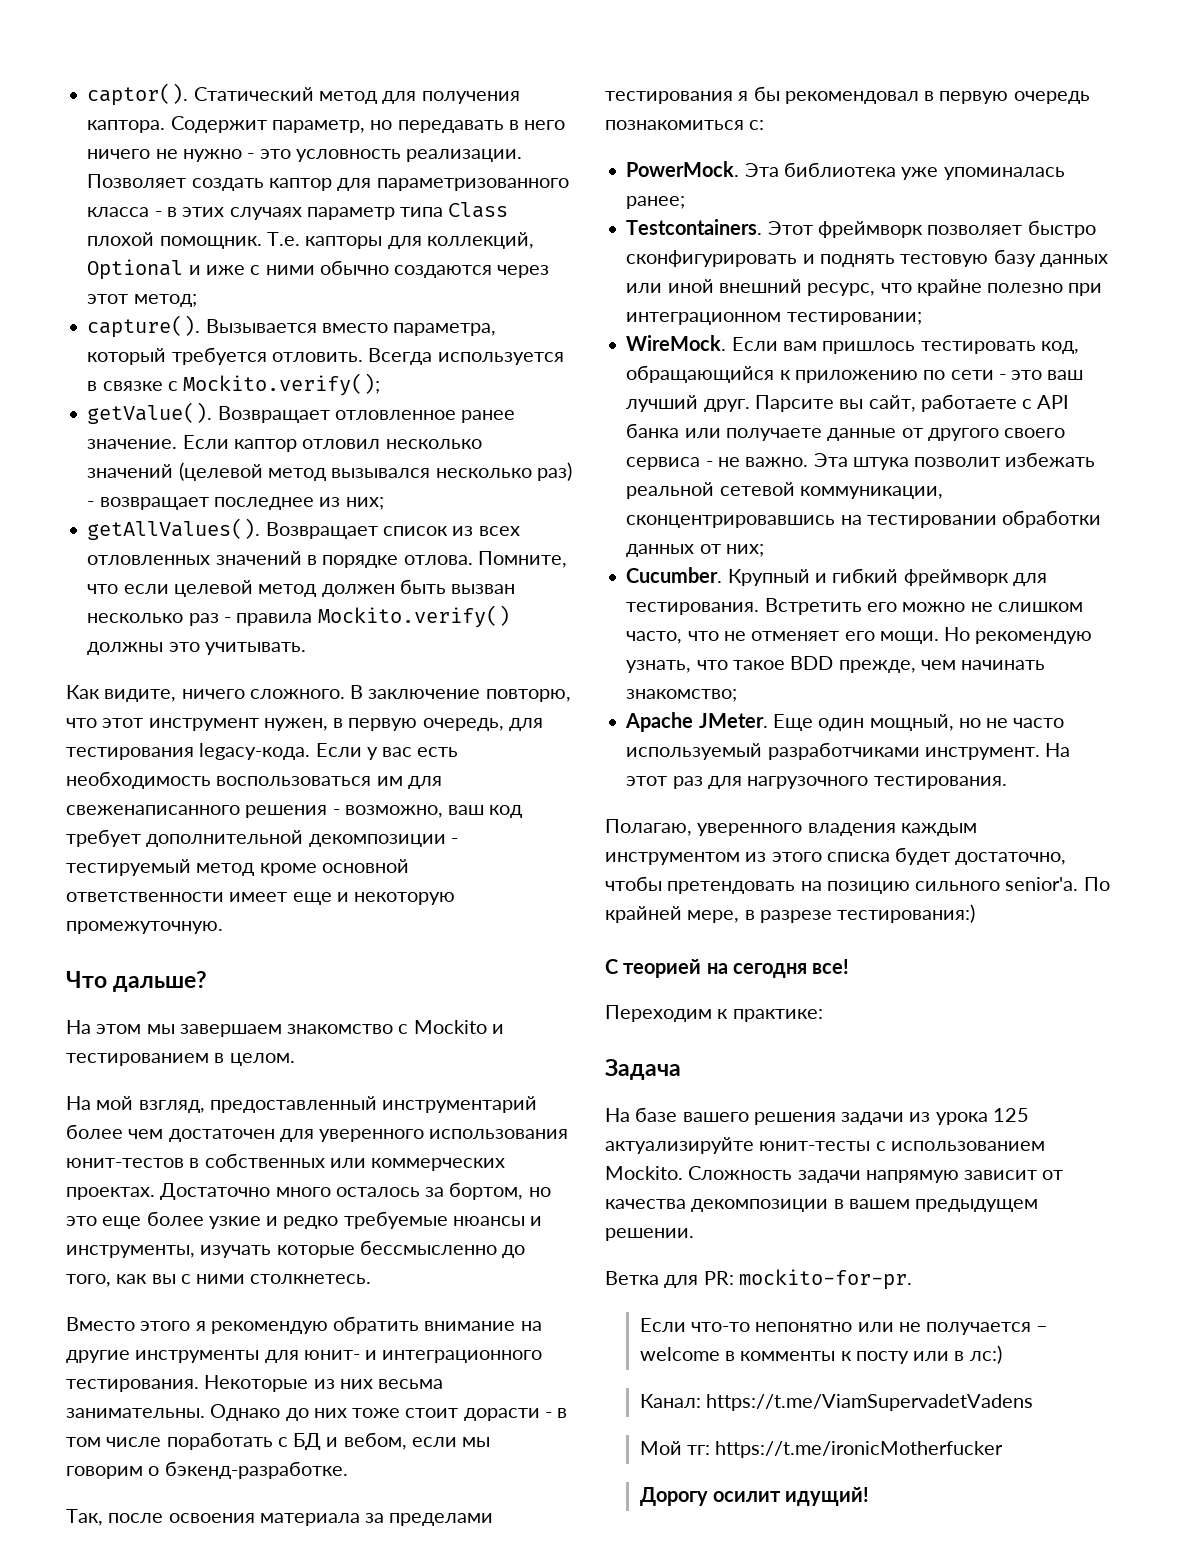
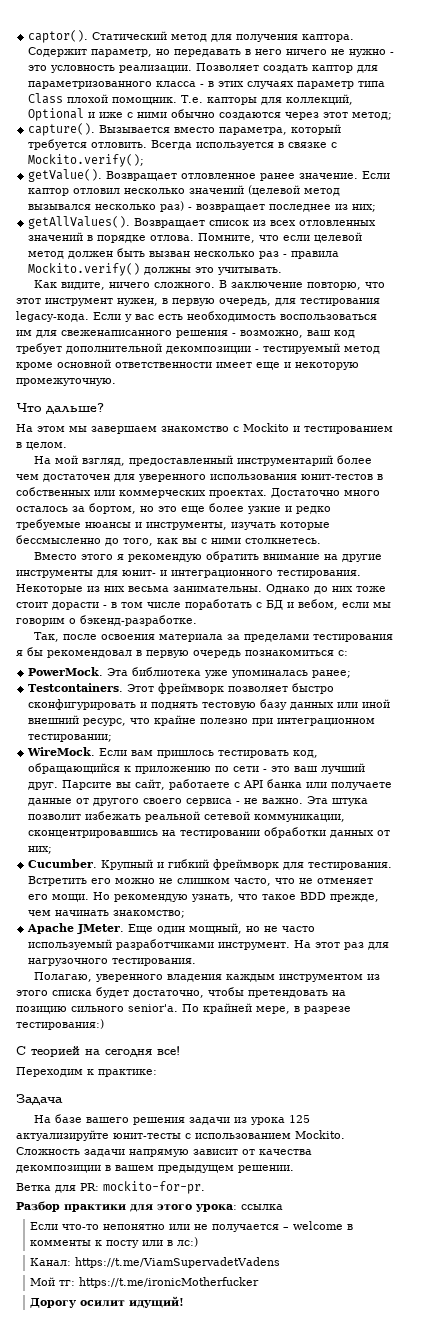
(912, 1279) none -> [16,1201,283,1212] // Разбор практики для этого урока: ссылка

